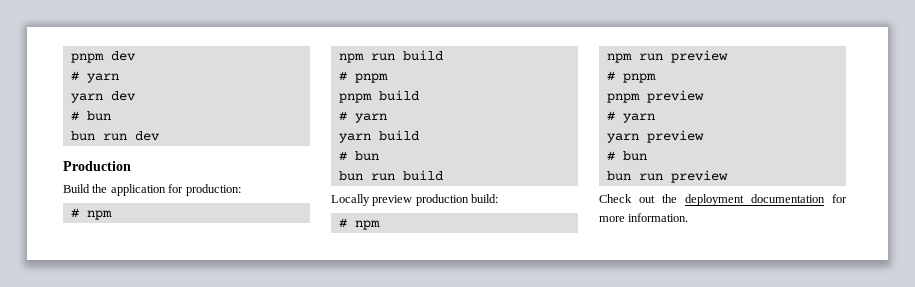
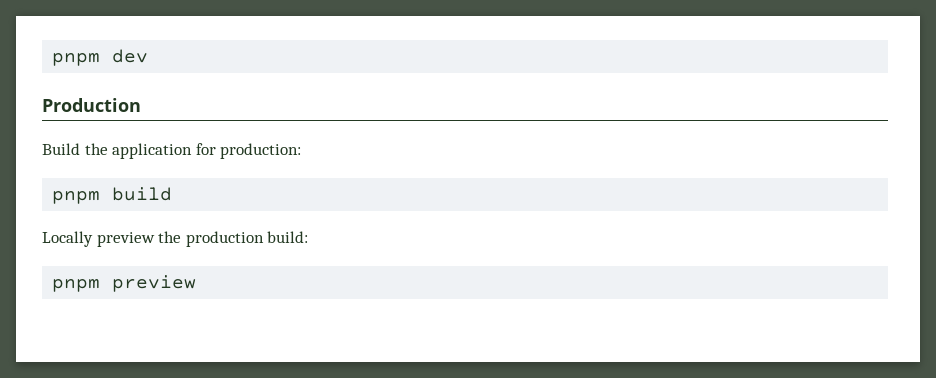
[70,71,119,83] [70,91,136,103] [70,111,111,121] [70,131,160,141] // # yarn // yarn dev // # bun // bun run dev -> (149, 56) none
[70,208,112,220] [338,50,443,63] [338,71,388,83] [338,90,419,103] [338,111,387,123] [338,130,419,143] [338,151,379,161] [338,171,395,181] # npm // npm run build // # pnpm // pnpm build // # yarn // yarn build // # bun // bun run -> [52,191,101,204] pnpm
(413, 200) none -> [158,231,182,243] the
[338,218,380,230] [606,50,728,63] [606,71,656,83] [606,90,704,103] [606,111,655,123] [606,130,704,143] [606,151,647,161] [606,170,728,183] [599,194,847,206] [599,213,689,222] # npm // npm run preview // # pnpm // pnpm preview // # yarn // yarn preview // # bun // bun run preview // Check out the deployment documentation for more information. -> [52,275,197,292] pnpm preview

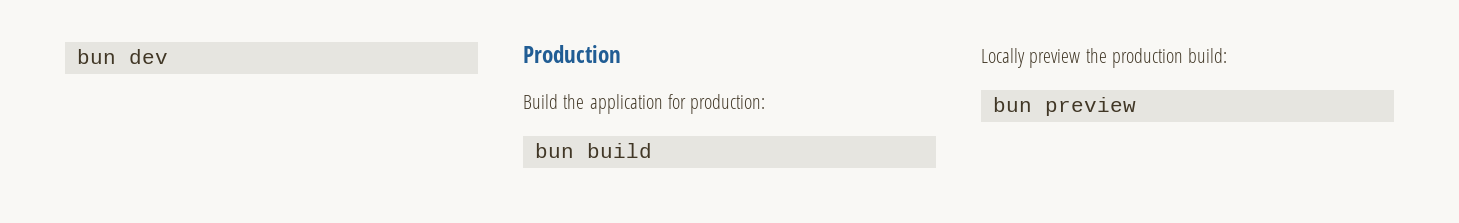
[52,53,101,66] pnpm -> [76,49,116,64] bun
[52,191,101,204] pnpm -> [534,143,574,158] bun
[52,279,101,292] pnpm -> [992,97,1032,112] bun

